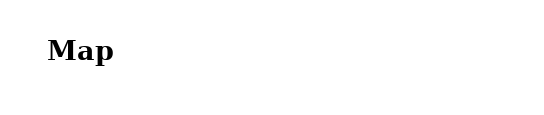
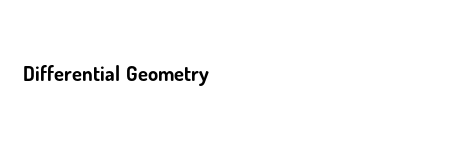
[47,40,114,66] Map -> [23,65,209,86] Differential Geometry

